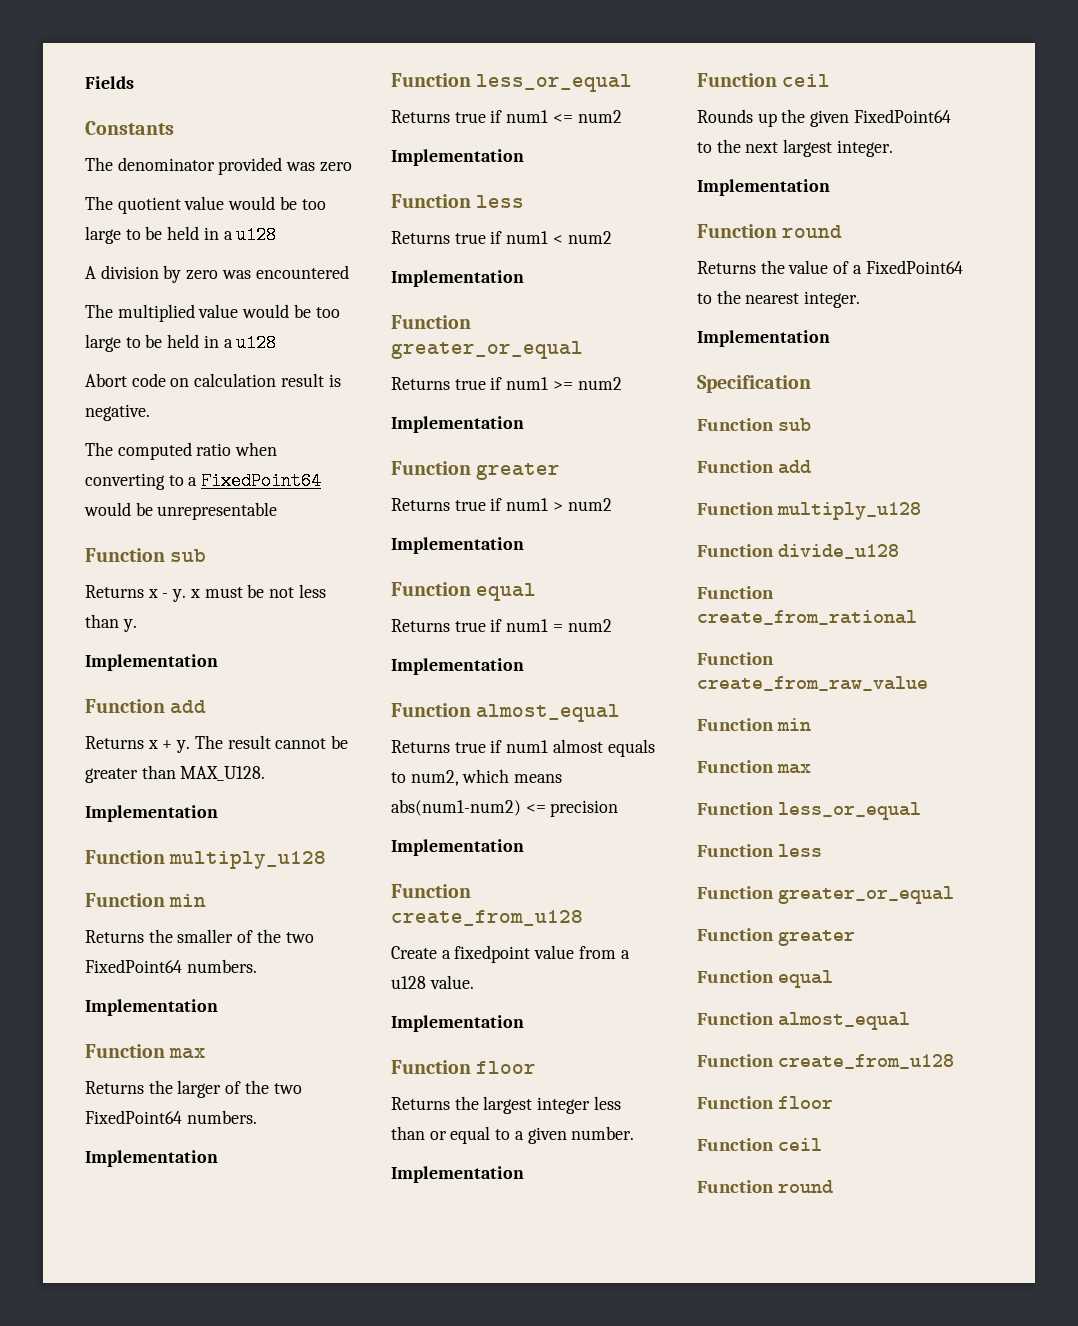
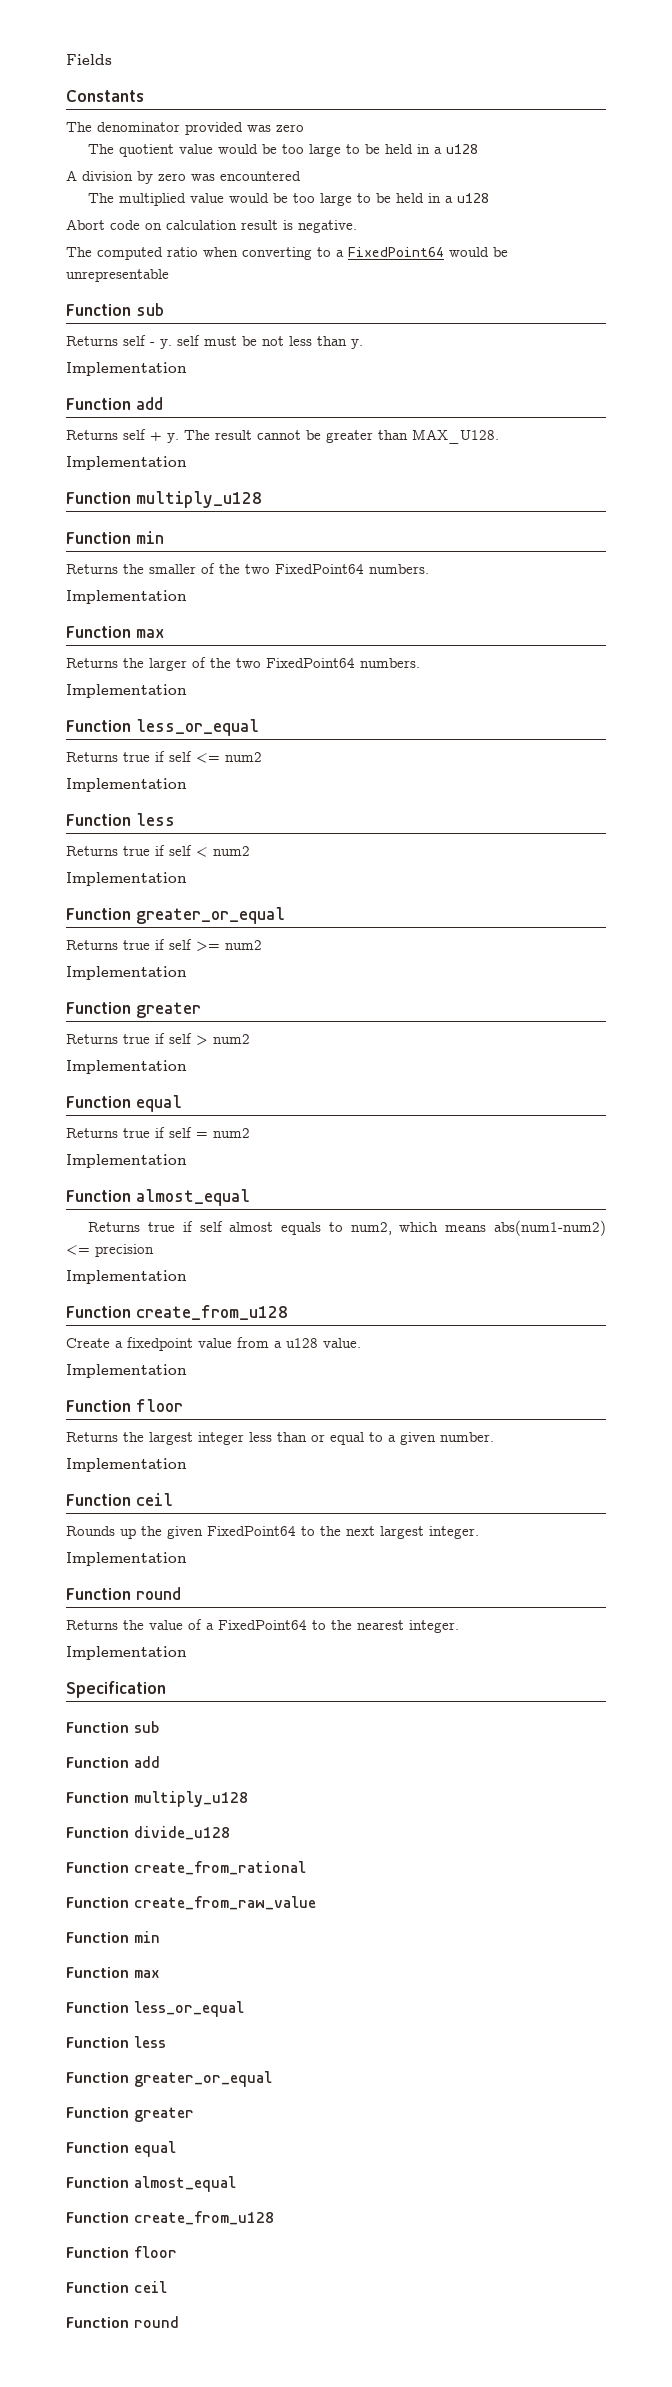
[147,589,158,598] x -> [123,335,146,346] self
[189,589,200,598] x -> [177,335,200,346] self
[147,740,158,749] x -> [123,429,146,440] self
[506,110,549,123] num1 -> [169,751,192,762] self
[506,231,549,244] num1 -> [169,845,192,856] self
[506,377,549,390] num1 -> [169,939,192,950] self
[506,498,549,511] num1 -> [169,1033,192,1044] self
[506,619,549,632] num1 -> [169,1127,192,1138] self
[506,740,549,753] num1 -> [199,1221,223,1232] self

